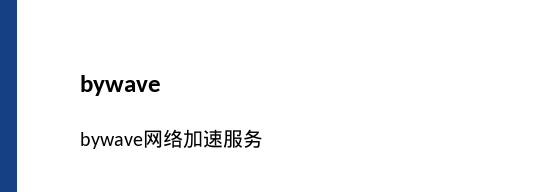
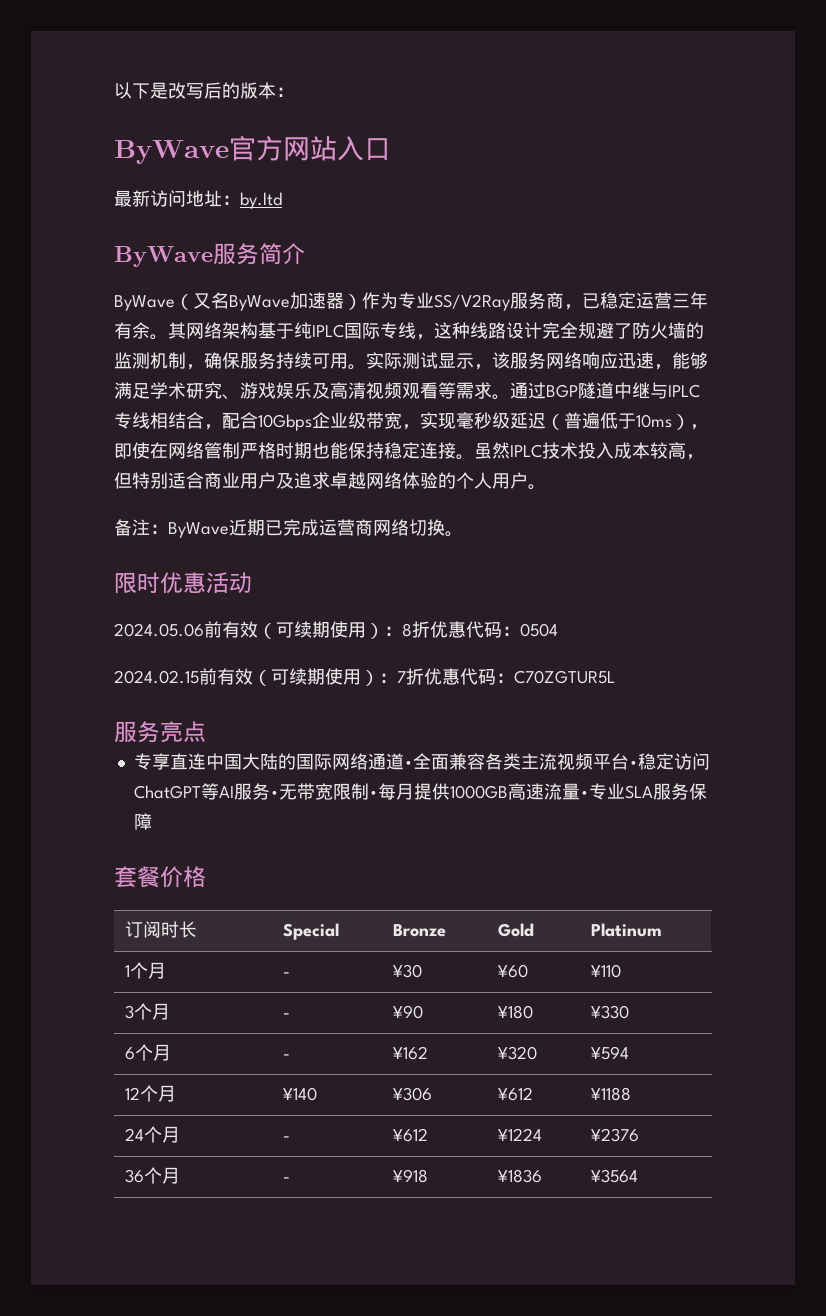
[80,75,161,96] [80,129,263,149] bywave // bywave网络加速服务 -> [114,82,294,99] [114,135,391,164] [114,190,282,209] [114,243,305,267] [114,292,708,311] [114,322,704,340] [114,352,708,370] [114,382,700,400] [114,412,708,431] [114,442,704,460] [114,472,546,490] [114,519,463,538] [114,572,252,594] [114,621,558,639] [114,668,615,686] [114,721,206,743] [133,753,710,770] [133,783,707,800] [133,813,152,830] [114,866,206,888] [124,921,197,938] [282,923,339,940] [392,924,446,937] [497,923,534,937] [590,923,662,937] [124,962,166,979] [282,972,290,977] [392,964,422,978] [497,964,528,978] [590,964,621,978] [124,1003,170,1020] [282,1013,290,1018] [392,1005,423,1019] [497,1005,533,1019] [590,1005,629,1019] [124,1044,171,1061] [282,1054,290,1059] [392,1046,428,1060] [497,1046,537,1060] [590,1046,629,1060] [124,1085,176,1102] [282,1087,317,1101] [392,1087,432,1101] [497,1087,533,1101] [590,1087,631,1101] [124,1126,180,1143] [282,1136,290,1141] [392,1128,428,1142] [497,1128,542,1141] [590,1128,639,1142] [124,1167,180,1184] [282,1177,290,1182] [392,1169,428,1183] [497,1169,542,1183] [590,1169,638,1183] 以下是改写后的版本： // ByWave官方网站入口 // 最新访问地址：by.ltd // ByWave服务简介 // ByWave（又名ByWave加速器）作为专业SS/V2Ray服务商，已稳定运营三年有余。其网络架构基于纯IPLC国际专线，这种线路设计完全规避了防火墙的监测机制，确保服务持续可用。实际测试显示，该服务网络响应迅速，能够满足学术研究、游戏娱乐及高清视频观看等需求。通过BGP隧道中继与IPLC专线相结合，配合10Gbps企业级带宽，实现毫秒级延迟（普遍低于10ms），即使在网络管制严格时期也能保持稳定连接。虽然IPLC技术投入成本较高，但特别适合商业用户及追求卓越网络体验的个人用户。 // 备注：ByWave近期已完成运营商网络切换。 // 限时优惠活动 // 2024.05.06前有效（可续期使用）：8折优惠代码：0504 // 2024.02.15前有效（可续期使用）：7折优惠代码：C70ZGTUR5L // 服务亮点 // 专享直连中国大陆的国际网络通道•全面兼容各类主流视频平台•稳定访问ChatGPT等AI服务•无带宽限制•每月提供1000GB高速流量•专业SLA服务保障 // 套餐价格 // 订阅时长 | Special | Bronze | Gold | Platinum // 1个月 | - | ¥30 | ¥60 | ¥110 // 3个月 | - | ¥90 | ¥180 | ¥330 // 6个月 | - | ¥162 | ¥320 | ¥594 // 12个月 | ¥140 | ¥306 | ¥612 | ¥1188 // 24个月 | - | ¥612 | ¥1224 | ¥2376 // 36个月 | - | ¥918 | ¥1836 | ¥3564

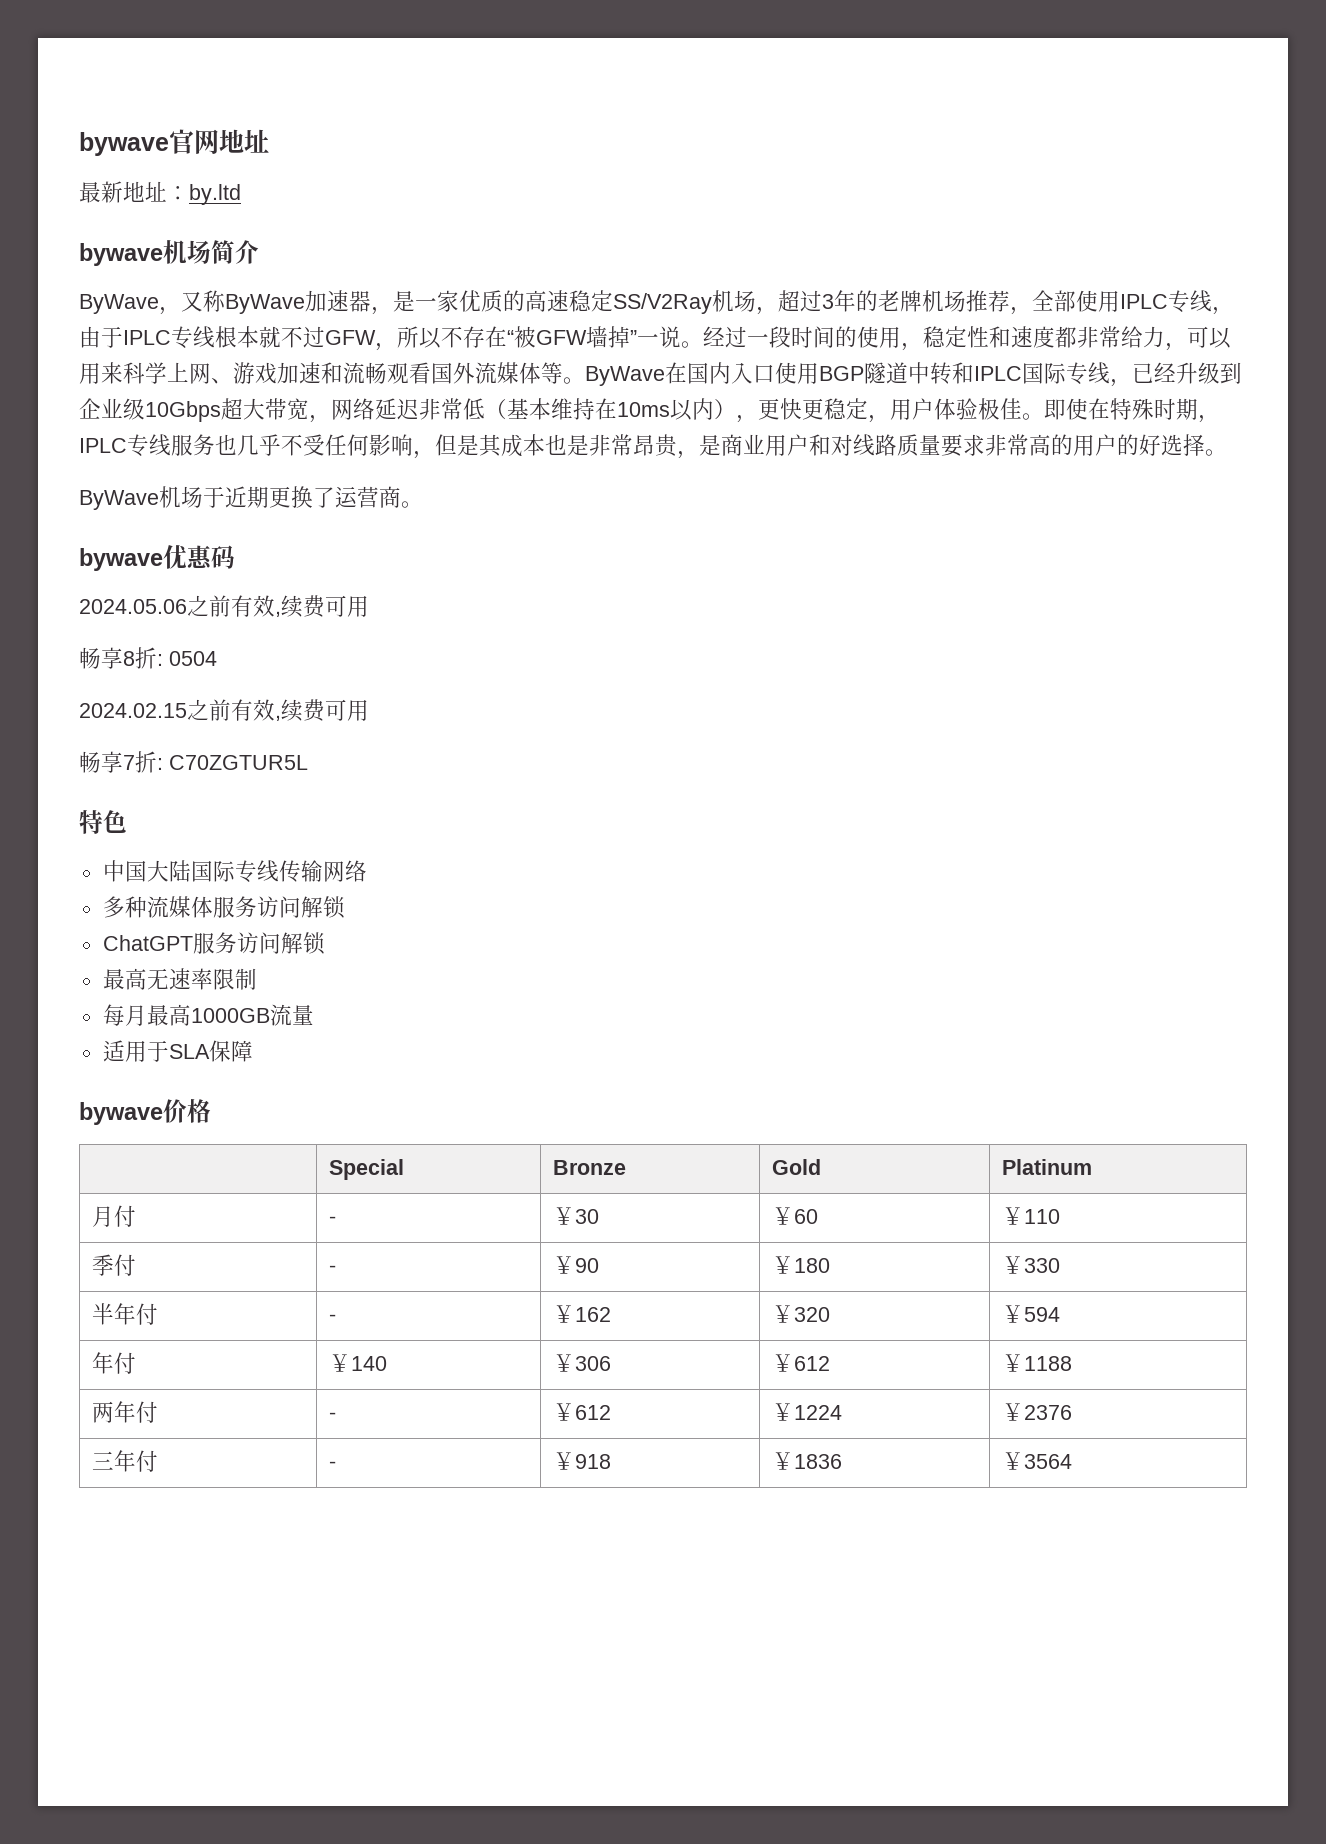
[114,82,294,99] [114,135,391,164] 以下是改写后的版本： // ByWave官方网站入口 -> [79,129,269,156] bywave官网地址
[150,190,186,207] 访问 -> (123, 192) none
[114,243,259,267] ByWave服务 -> [79,240,211,266] bywave机场
[175,292,229,310] （又名 -> [159,290,226,315] ，又称
[344,292,708,311] [114,322,704,340] [114,352,708,370] [114,382,700,400] [114,412,708,431] [114,442,704,460] [114,472,546,490] [114,519,463,538] [114,572,252,594] [114,621,558,639] [114,668,615,686] [114,721,206,743] [133,753,710,770] [133,783,689,800] ）作为专业SS/V2Ray服务商，已稳定运营三年有余。其网络架构基于纯IPLC国际专线，这种线路设计完全规避了防火墙的监测机制，确保服务持续可用。实际测试显示，该服务网络响应迅速，能够满足学术研究、游戏娱乐及高清视频观看等需求。通过BGP隧道中继与IPLC专线相结合，配合10Gbps企业级带宽，实现毫秒级延迟（普遍低于10ms），即使在网络管制严格时期也能保持稳定连接。虽然IPLC技术投入成本较高，但特别适合商业用户及追求卓越网络体验的个人用户。 // 备注：ByWave近期已完成运营商网络切换。 // 限时优惠活动 // 2024.05.06前有效（可续期使用）：8折优惠代码：0504 // 2024.02.15前有效（可续期使用）：7折优惠代码：C70ZGTUR5L // 服务亮点 // 专享直连中国大陆的国际网络通道•全面兼容各类主流视频平台•稳定访问ChatGPT等AI服务•无带宽限制•每月提供1000GB高速流量•专业SLA服务 -> [371,290,1234,315] [79,326,1231,351] [79,362,1242,387] [79,398,1220,423] [79,434,1227,459] [79,486,423,510] [79,545,235,571] [79,595,369,618] [79,647,217,669] [79,699,369,722] [79,751,308,773] [79,810,127,834] [102,860,367,883] [102,896,345,919] [102,932,325,955] [102,968,257,990] [102,1004,314,1026] [102,1040,210,1062] ，是一家优质的高速稳定SS/V2Ray机场，超过3年的老牌机场推荐，全部使用IPLC专线，由于IPLC专线根本就不过GFW，所以不存在“被GFW墙掉”一说。经过一段时间的使用，稳定性和速度都非常给力，可以用来科学上网、游戏加速和流畅观看国外流媒体等。ByWave在国内入口使用BGP隧道中转和IPLC国际专线，已经升级到企业级10Gbps超大带宽，网络延迟非常低（基本维持在10ms以内），更快更稳定，用户体验极佳。即使在特殊时期，IPLC专线服务也几乎不受任何影响，但是其成本也是非常昂贵，是商业用户和对线路质量要求非常高的用户的好选择。 // ByWave机场于近期更换了运营商。 // bywave优惠码 // 2024.05.06之前有效,续费可用 // 畅享8折: 0504 // 2024.02.15之前有效,续费可用 // 畅享7折: C70ZGTUR5L // 特色 // 中国大陆国际专线传输网络 // 多种流媒体服务访问解锁 // ChatGPT服务访问解锁 // 最高无速率限制 // 每月最高1000GB流量 // 适用于SLA
[114,866,160,888] 套餐 -> [79,1102,163,1125] bywave
[124,921,197,938] 订阅时长 -> (211, 1111) none
[124,962,166,979] [282,972,290,977] [392,964,422,978] [497,964,528,978] [590,964,621,978] [124,1003,170,1020] [282,1013,290,1018] [392,1005,423,1019] [497,1005,533,1019] [590,1005,629,1019] [124,1044,171,1061] [282,1054,290,1059] [392,1046,428,1060] [497,1046,537,1060] [590,1046,629,1060] [124,1085,176,1102] [282,1087,317,1101] [392,1087,432,1101] [497,1087,533,1101] [590,1087,631,1101] [124,1126,180,1143] [282,1136,290,1141] [392,1128,428,1142] [497,1128,542,1141] [590,1128,639,1142] [124,1167,180,1184] [282,1177,290,1182] [392,1169,428,1183] [497,1169,542,1183] [590,1169,638,1183] 1个月 | - | ¥30 | ¥60 | ¥110 // 3个月 | - | ¥90 | ¥180 | ¥330 // 6个月 | - | ¥162 | ¥320 | ¥594 // 12个月 | ¥140 | ¥306 | ¥612 | ¥1188 // 24个月 | - | ¥612 | ¥1224 | ¥2376 // 36个月 | - | ¥918 | ¥1836 | ¥3564 -> [92,1205,137,1227] [329,1216,337,1224] [553,1207,600,1225] [772,1207,819,1225] [1002,1207,1061,1225] [92,1254,137,1276] [329,1265,337,1273] [553,1256,600,1274] [772,1256,831,1274] [1002,1256,1061,1274] [92,1303,159,1325] [329,1314,337,1322] [553,1305,612,1323] [772,1305,831,1323] [1002,1305,1061,1323] [92,1352,137,1374] [329,1354,388,1372] [553,1354,612,1372] [772,1354,831,1372] [1002,1354,1073,1372] [92,1401,159,1423] [329,1412,337,1420] [553,1403,612,1421] [772,1403,843,1421] [1002,1403,1073,1421] [92,1450,159,1472] [329,1461,337,1469] [553,1452,612,1470] [772,1452,843,1470] [1002,1452,1073,1470] 月付 | - | ￥30 | ￥60 | ￥110 // 季付 | - | ￥90 | ￥180 | ￥330 // 半年付 | - | ￥162 | ￥320 | ￥594 // 年付 | ￥140 | ￥306 | ￥612 | ￥1188 // 两年付 | - | ￥612 | ￥1224 | ￥2376 // 三年付 | - | ￥918 | ￥1836 | ￥3564

